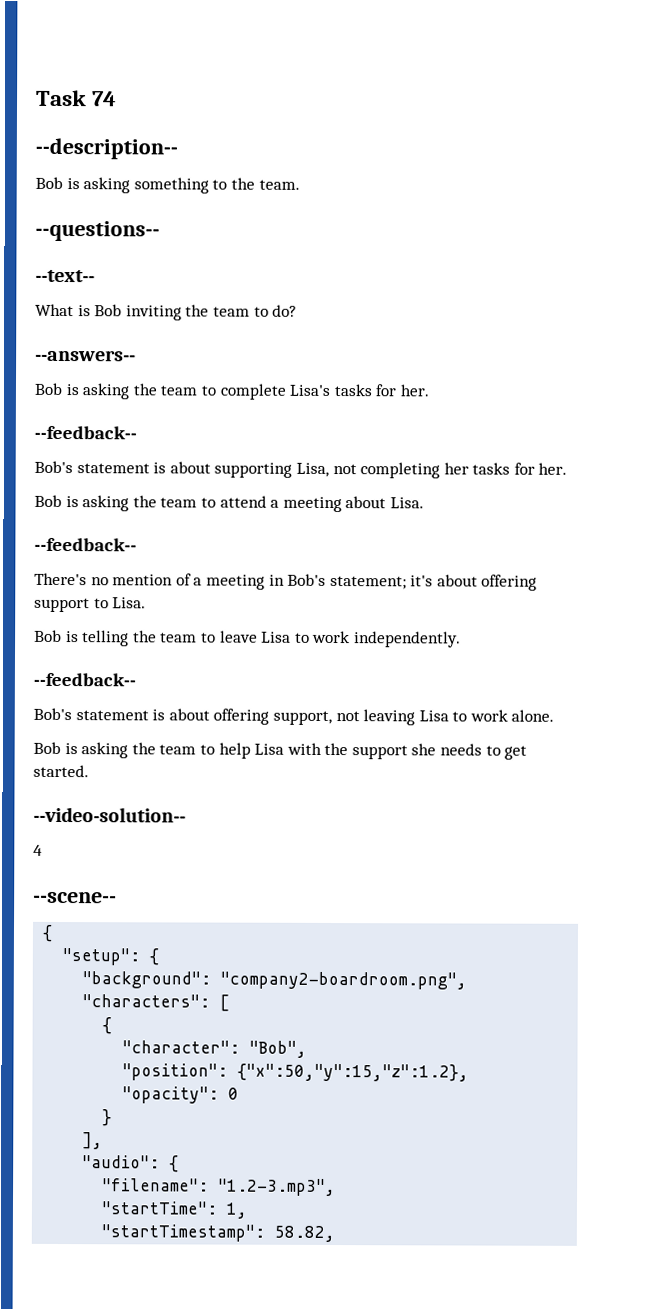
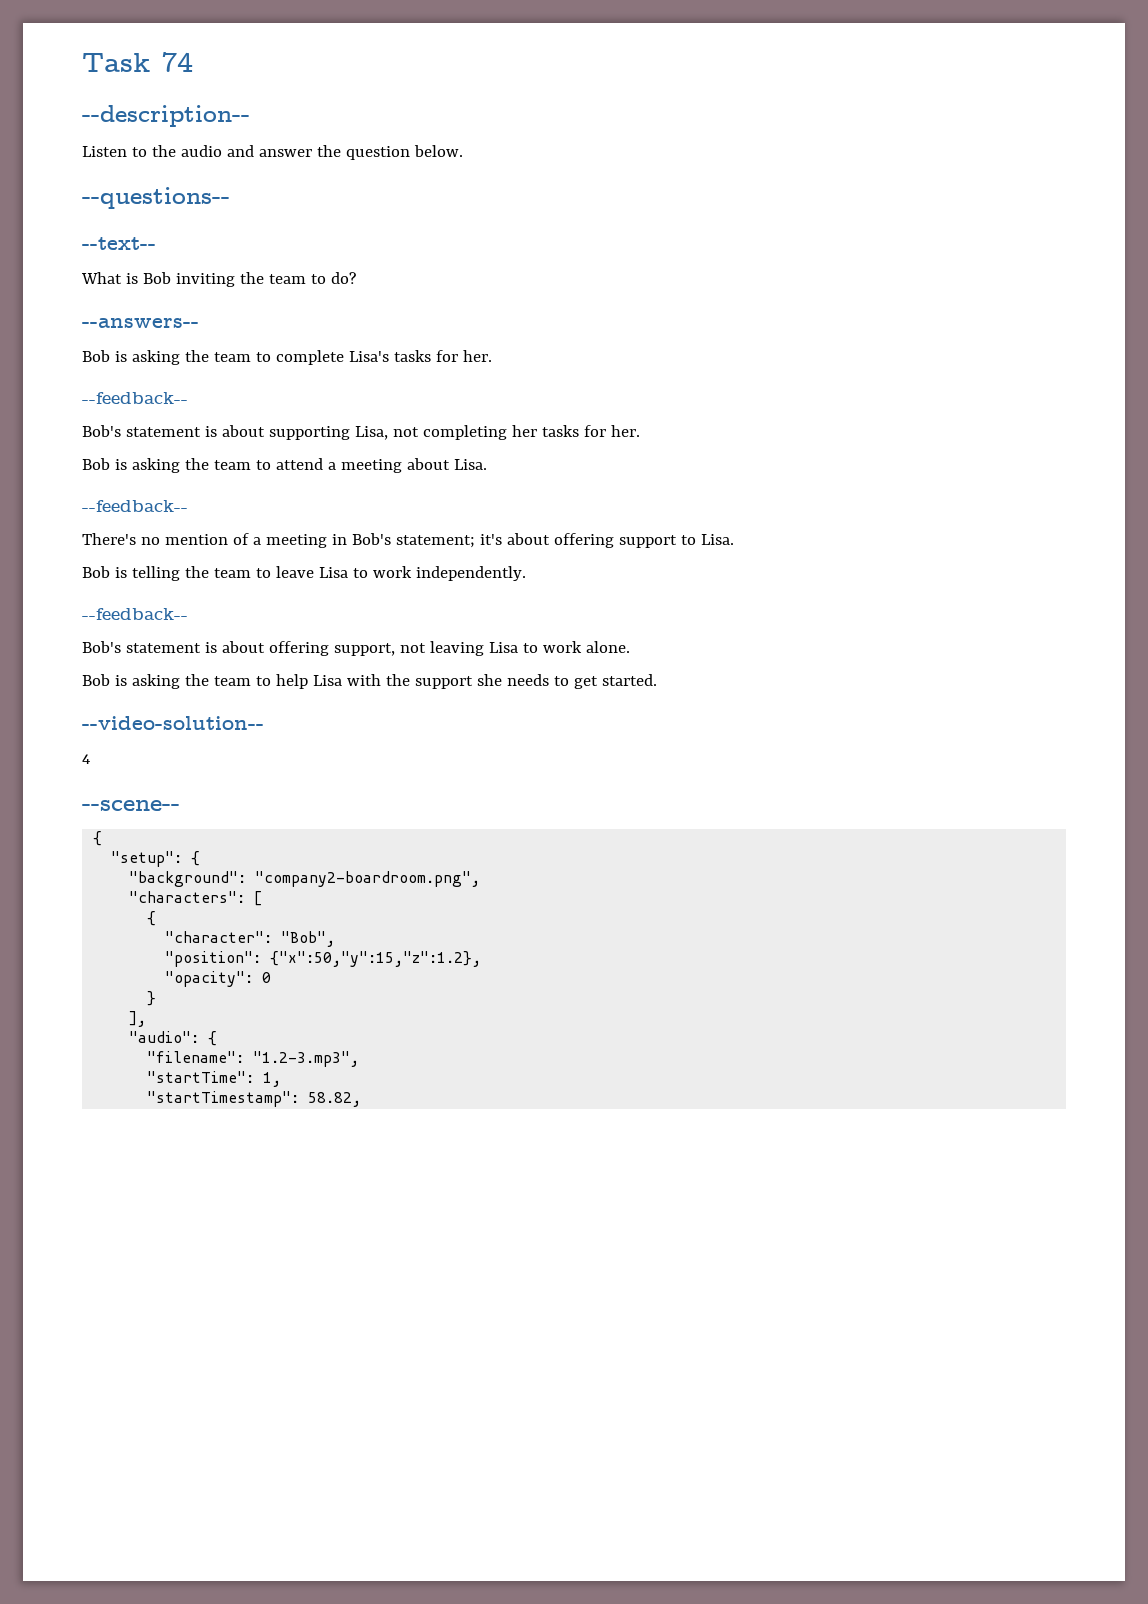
[35,176,300,194] Bob is asking something to the team. -> [82,145,463,160] Listen to the audio and answer the question below.

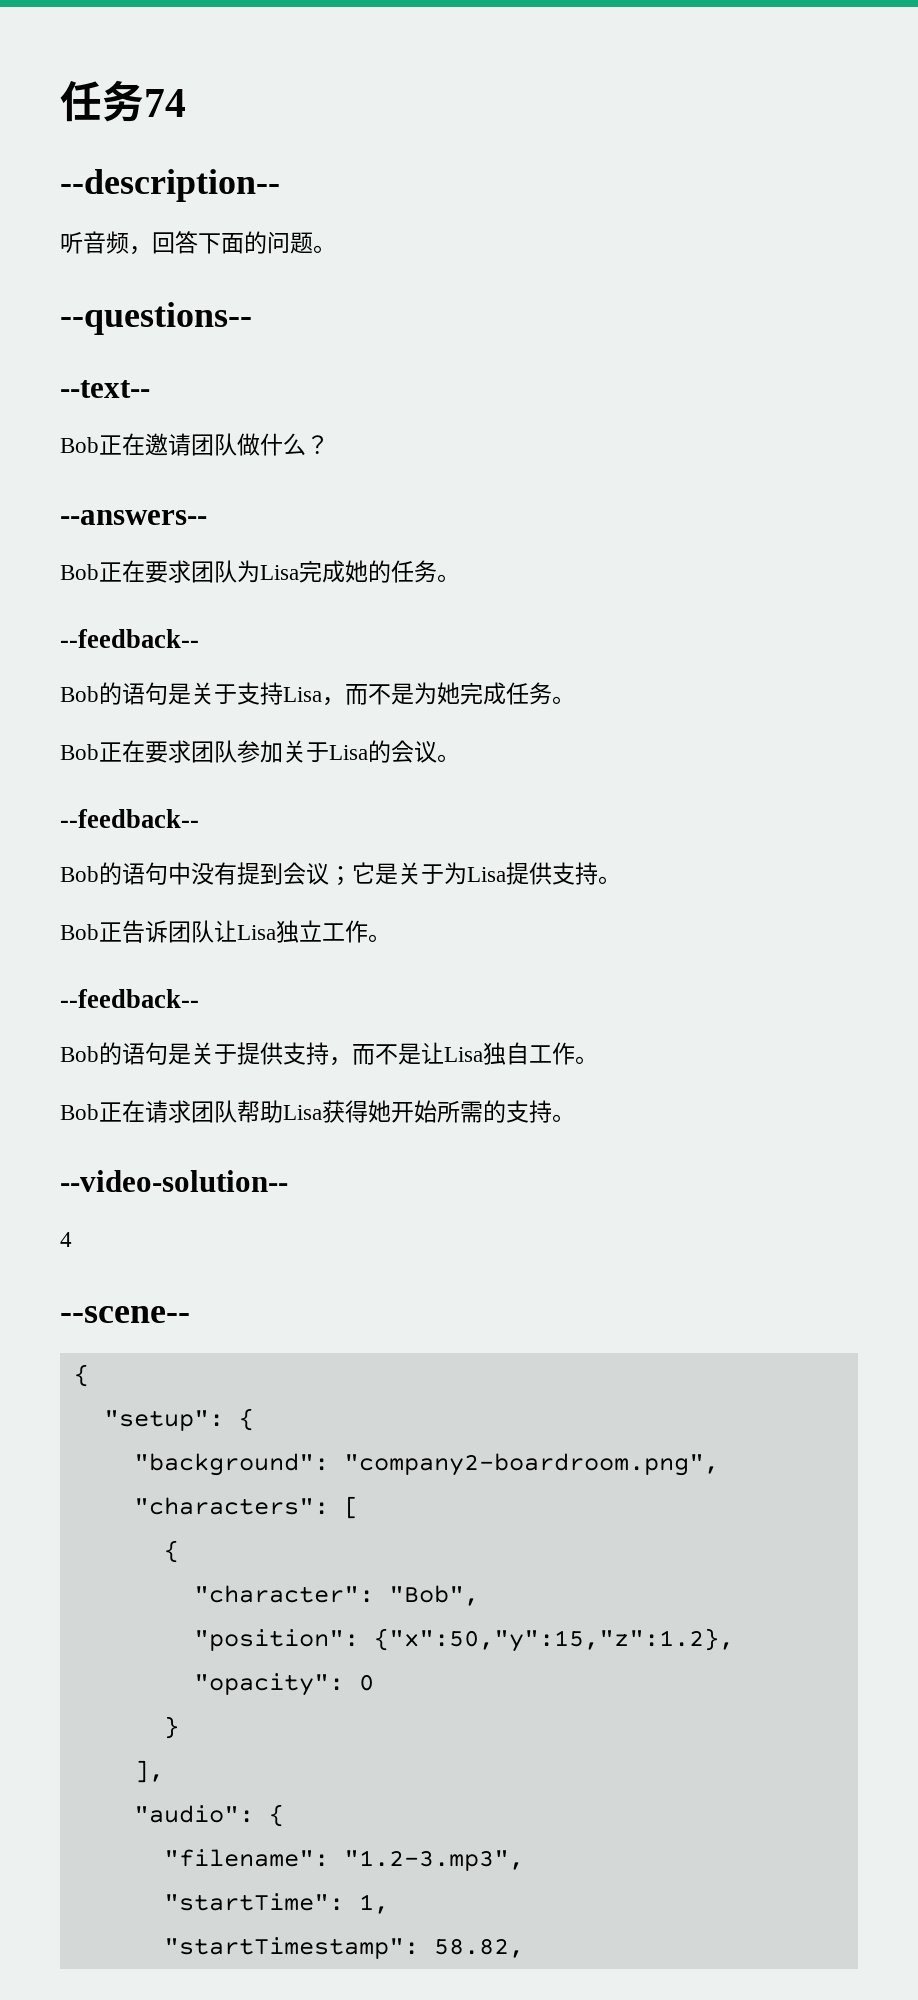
[82,53,150,72] Task -> [60,80,144,122] 任务
[82,145,463,160] [82,187,230,209] [82,237,156,250] [81,272,356,287] [82,318,199,328] [82,350,492,365] [82,392,188,404] [82,425,640,440] [82,458,487,473] [82,500,188,512] [82,533,734,548] [82,566,526,581] [82,608,188,620] [82,641,630,656] [82,674,657,689] Listen to the audio and answer the question below. // --questions-- // --text-- // What is Bob inviting the team to do? // --answers-- // Bob is asking the team to complete Lisa's tasks for her. // --feedback-- // Bob's statement is about supporting Lisa, not completing her tasks for her. // Bob is asking the team to attend a meeting about Lisa. // --feedback-- // There's no mention of a meeting in Bob's statement; it's about offering support to Lisa. // Bob is telling the team to leave Lisa to work independently. // --feedback-- // Bob's statement is about offering support, not leaving Lisa to work alone. // Bob is asking the team to help Lisa with the support she needs to get started. -> [60,231,336,255] [60,302,252,335] [60,380,150,398] [60,433,329,456] [60,510,207,525] [60,560,460,583] [60,629,199,648] [60,682,575,706] [60,740,460,763] [60,809,199,828] [60,862,621,886] [60,920,391,943] [60,989,199,1008] [60,1042,598,1066] [60,1100,575,1123] 听音频，回答下面的问题。 // --questions-- // --text-- // Bob正在邀请团队做什么？ // --answers-- // Bob正在要求团队为Lisa完成她的任务。 // --feedback-- // Bob的语句是关于支持Lisa，而不是为她完成任务。 // Bob正在要求团队参加关于Lisa的会议。 // --feedback-- // Bob的语句中没有提到会议；它是关于为Lisa提供支持。 // Bob正告诉团队让Lisa独立工作。 // --feedback-- // Bob的语句是关于提供支持，而不是让Lisa独自工作。 // Bob正在请求团队帮助Lisa获得她开始所需的支持。

